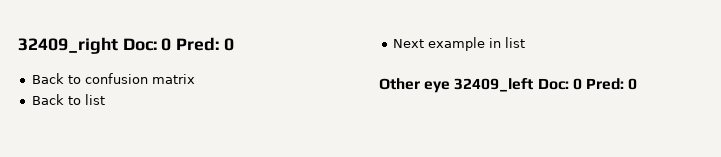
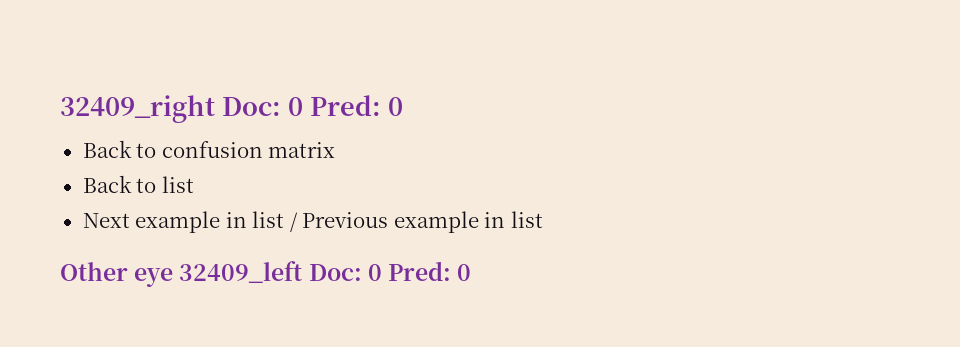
(525, 42) none -> [289,211,543,233] / Previous example in list

